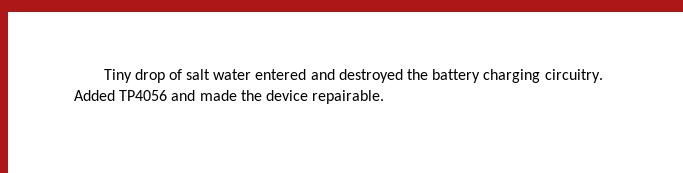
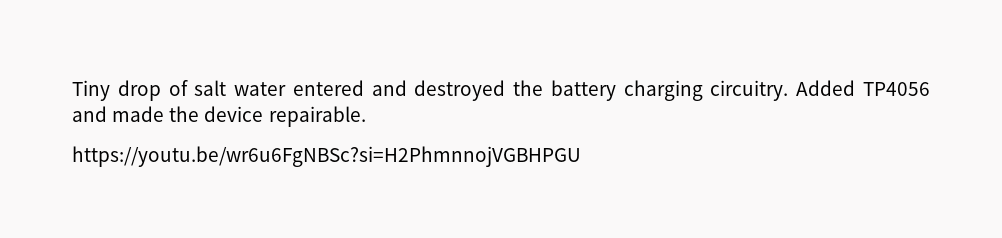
(385, 97) none -> [72,146,581,167] // https://youtu.be/wr6u6FgNBSc?si=H2PhmnnojVGBHPGU

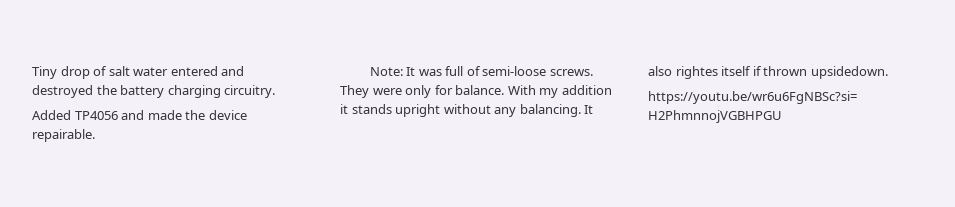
(789, 90) none -> (276, 91) //
(366, 116) none -> [369,66,593,76] [340,85,612,98] [340,104,594,117] [648,66,888,79] // Note: It was full of semi-loose screws. They were only for balance. With my addition it stands upright without any balancing. It also rightes itself if thrown upsidedown.

